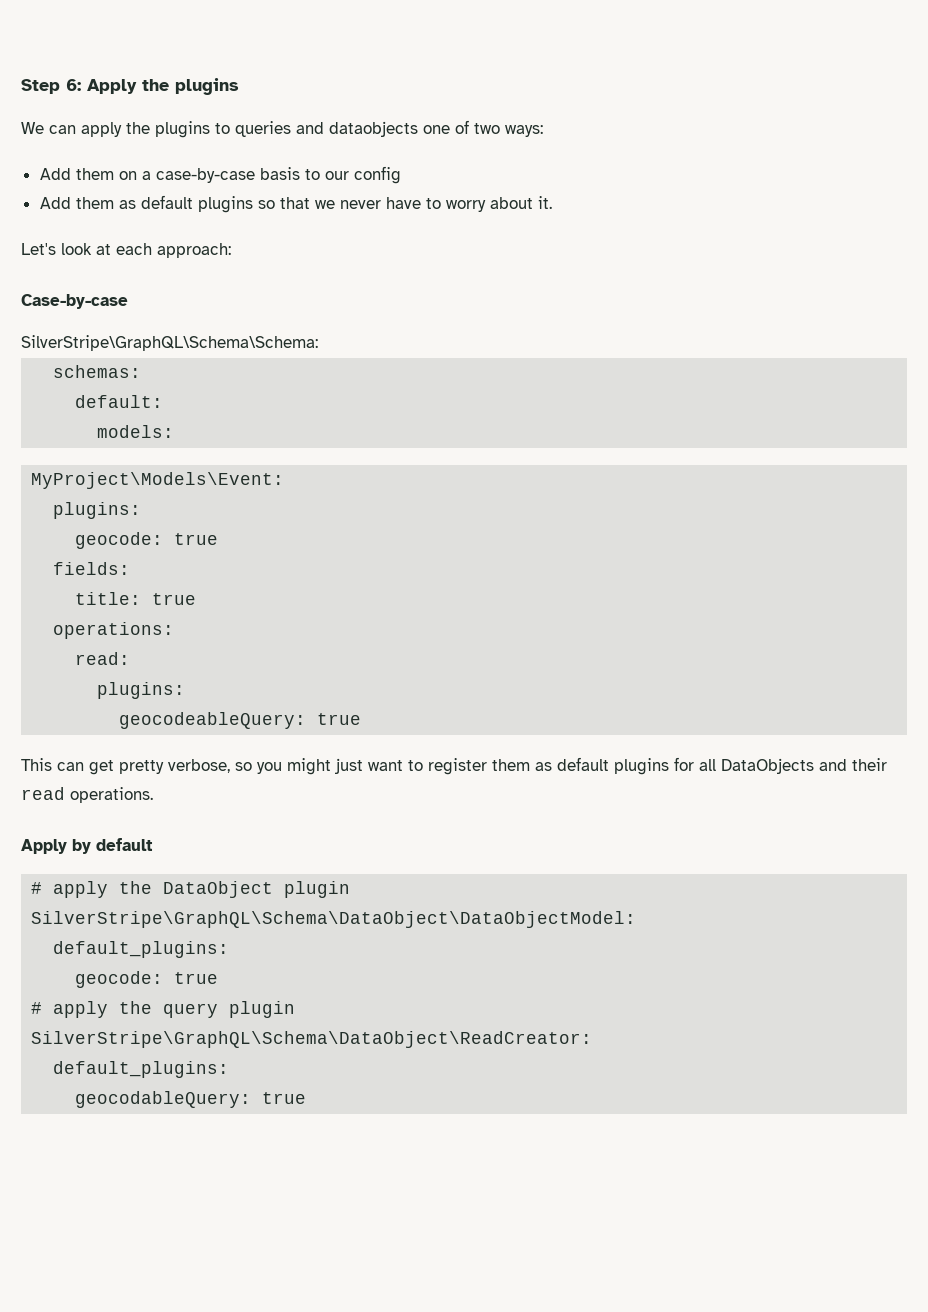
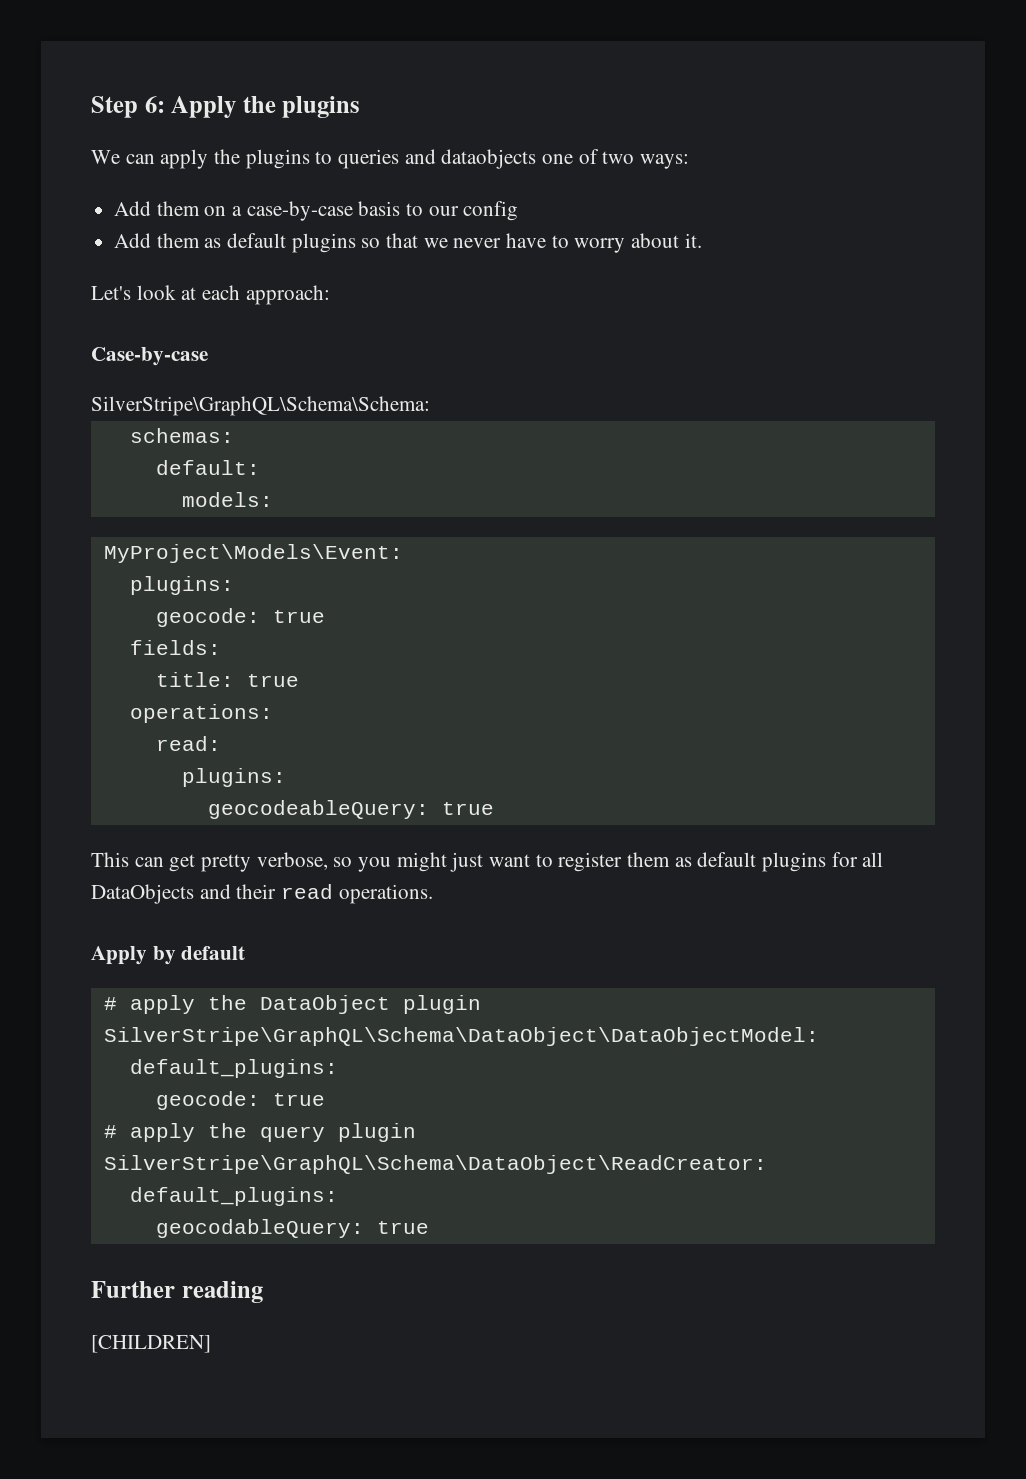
(307, 1098) none -> [91,1281,263,1303] [91,1335,211,1353] // Further reading // [CHILDREN]

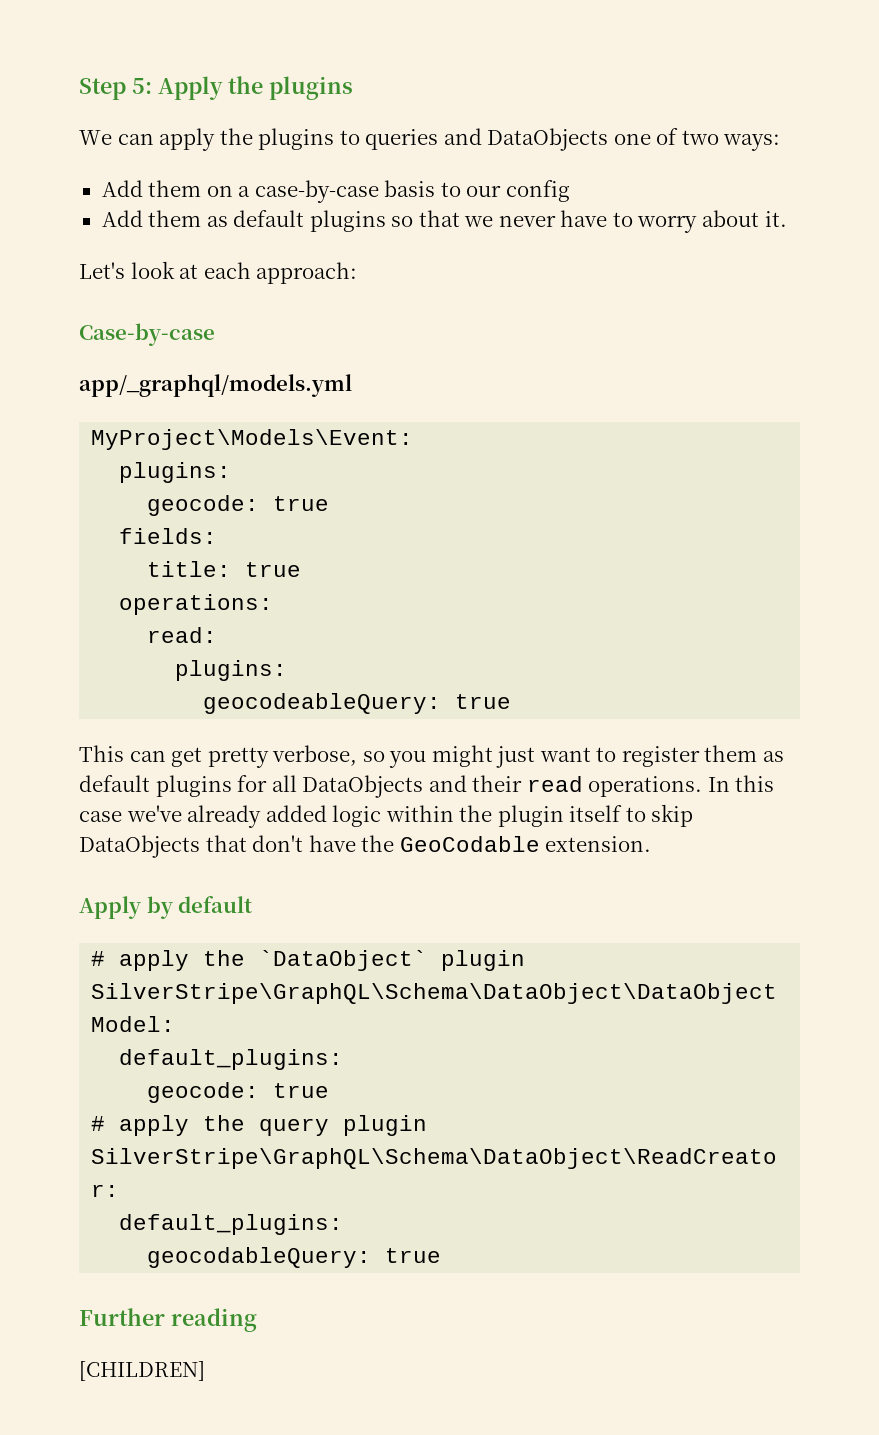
[144,96,165,113] 6: -> [131,78,152,94] 5:
[441,149,537,169] dataobjects -> [487,128,609,151] DataObjects
[91,396,430,416] [129,428,234,443] [155,460,260,475] [181,492,273,507] SilverStripe\GraphQL\Schema\Schema: // schemas: // default: // models: -> [79,374,352,397] app/_graphql/models.yml
(433, 894) none -> [707,775,775,792] [79,804,694,828] [79,835,652,858] In this case we've already added logic within the plugin itself to skip DataObjects that don't have the GeoCodable extension.
[259,995,390,1014] DataObject -> [259,950,428,971] `DataObject`

